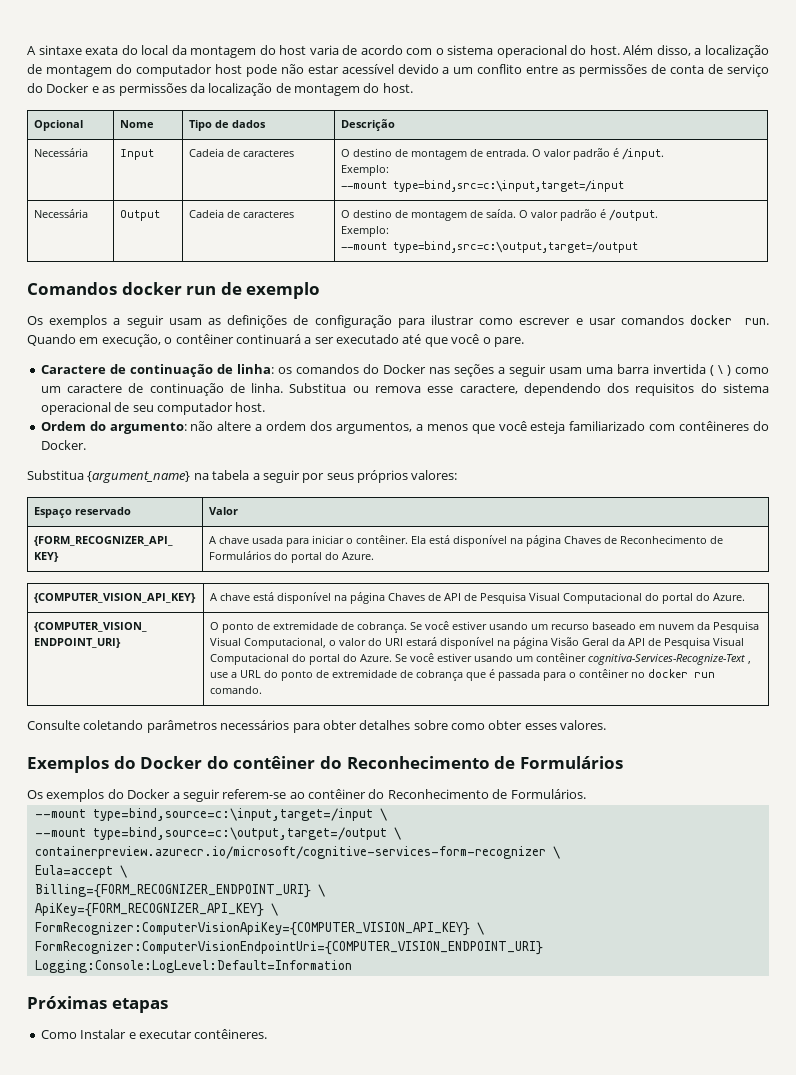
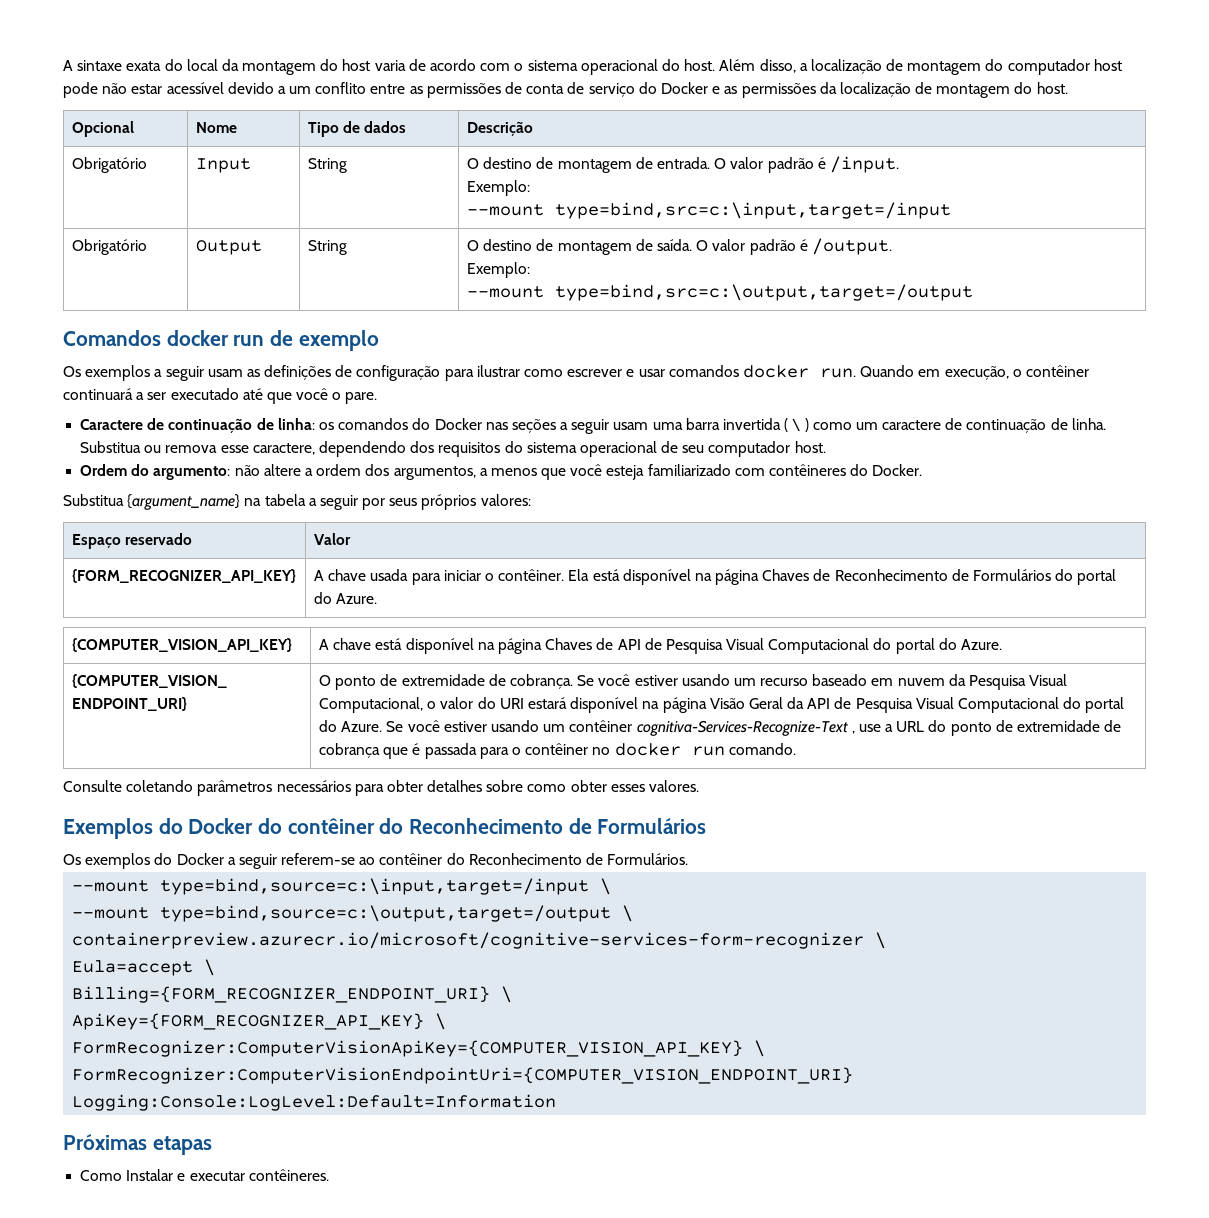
[33,148,88,157] Necessária -> [72,157,148,173] Obrigatório
[188,148,294,157] Cadeia de caracteres -> [308,158,348,173] String
[33,209,88,218] Necessária -> [72,239,148,255] Obrigatório
[188,209,294,218] Cadeia de caracteres -> [308,240,348,255] String

